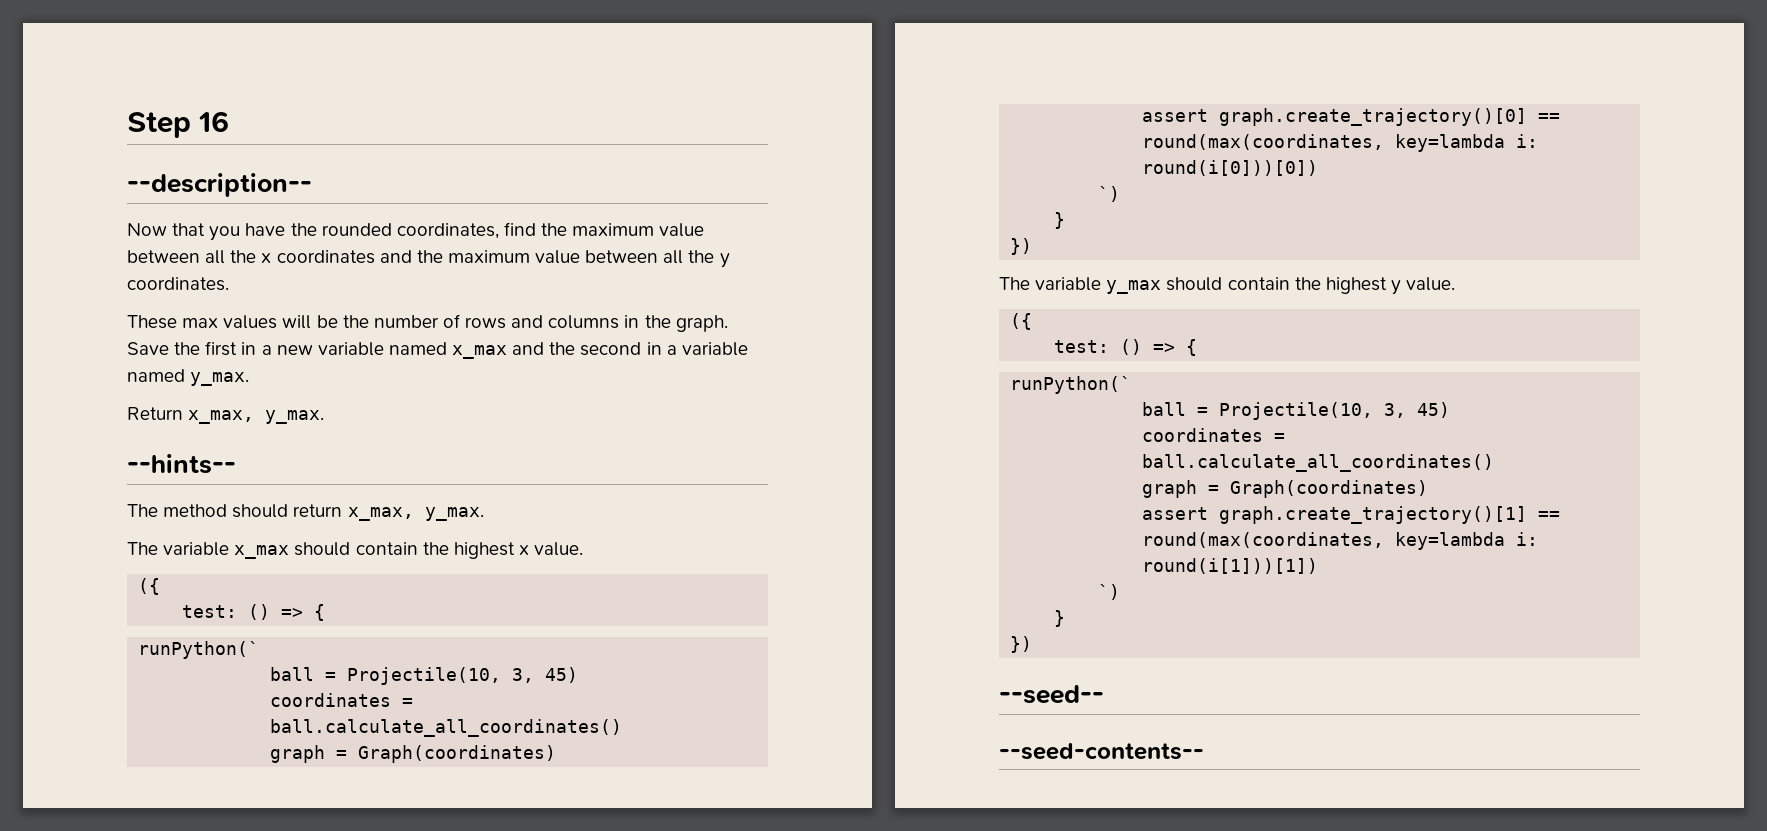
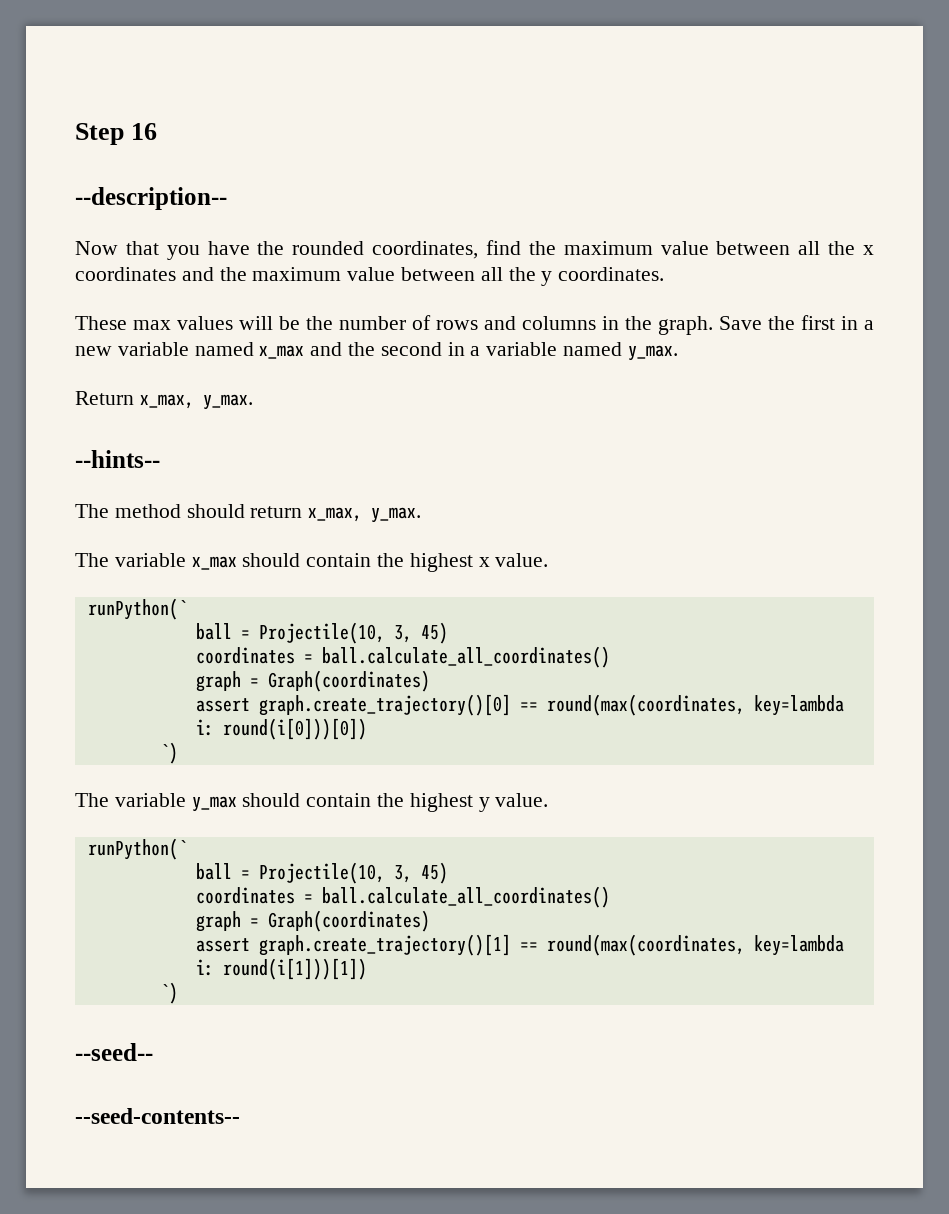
[138,578,161,595] [182,604,326,621] // ({ // test: () => { -> (549, 560) none
[1054,212,1066,229] [1010,238,1033,255] // } // }) -> (178, 753) none
[1010,313,1033,330] [1054,339,1198,356] // ({ // test: () => { -> (549, 800) none
[1054,610,1066,627] [1010,636,1033,653] // } // }) -> (178, 993) none

